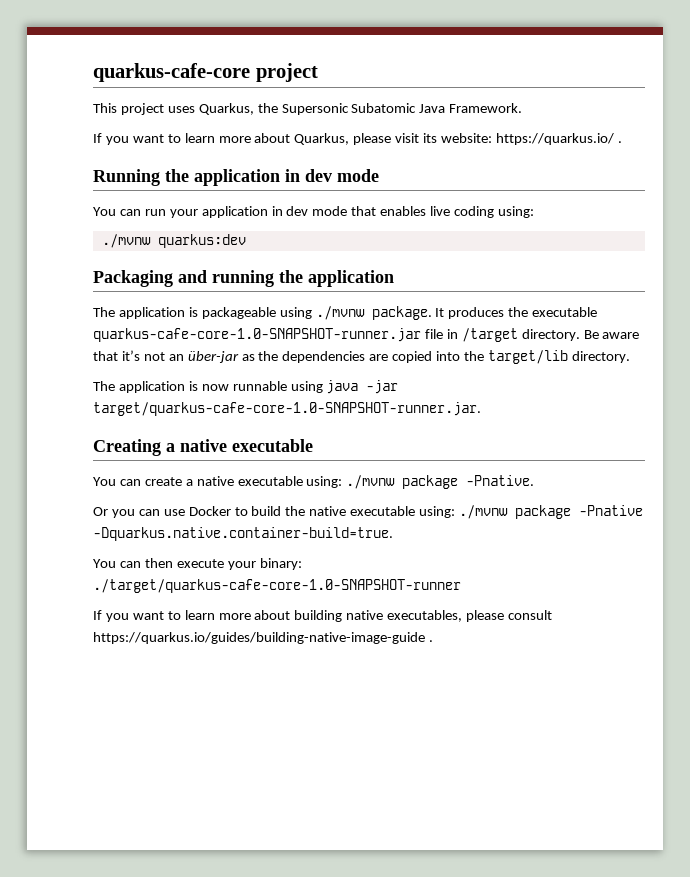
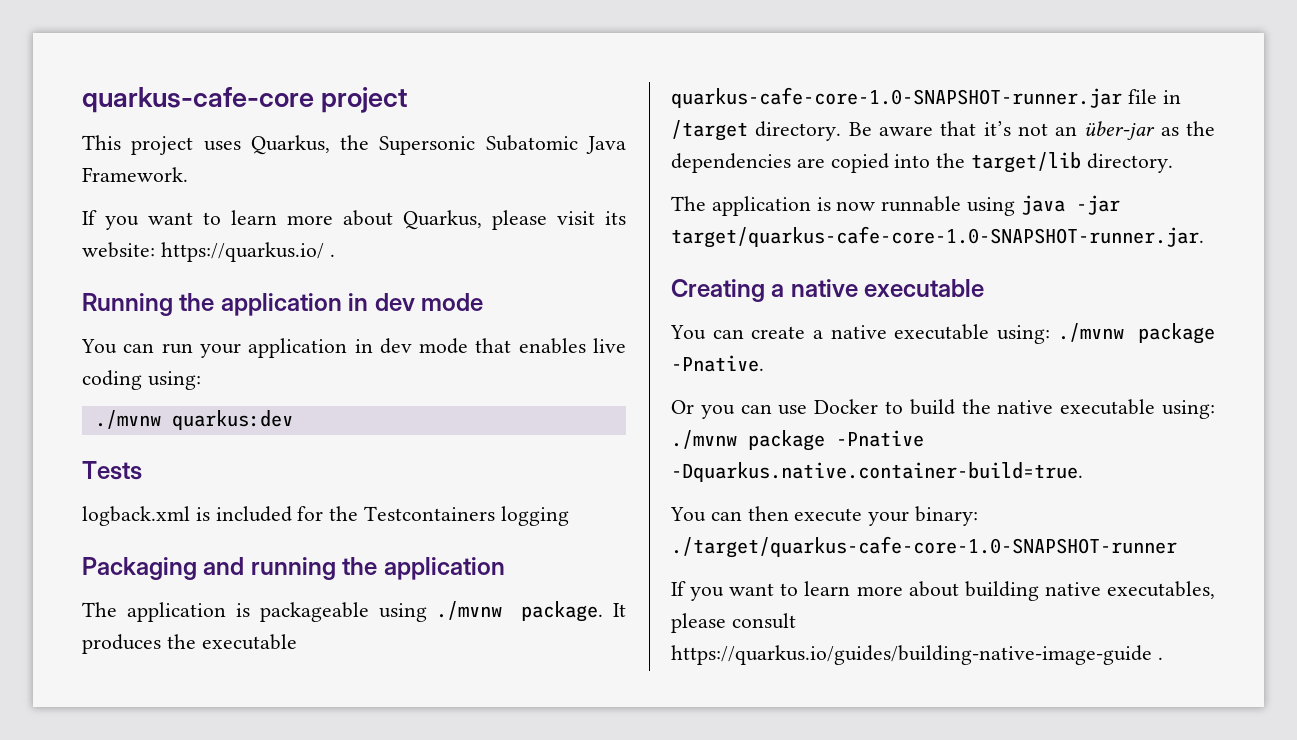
(246, 241) none -> [82,461,142,480] [82,506,569,526] // Tests // logback.xml is included for the Testcontainers logging

